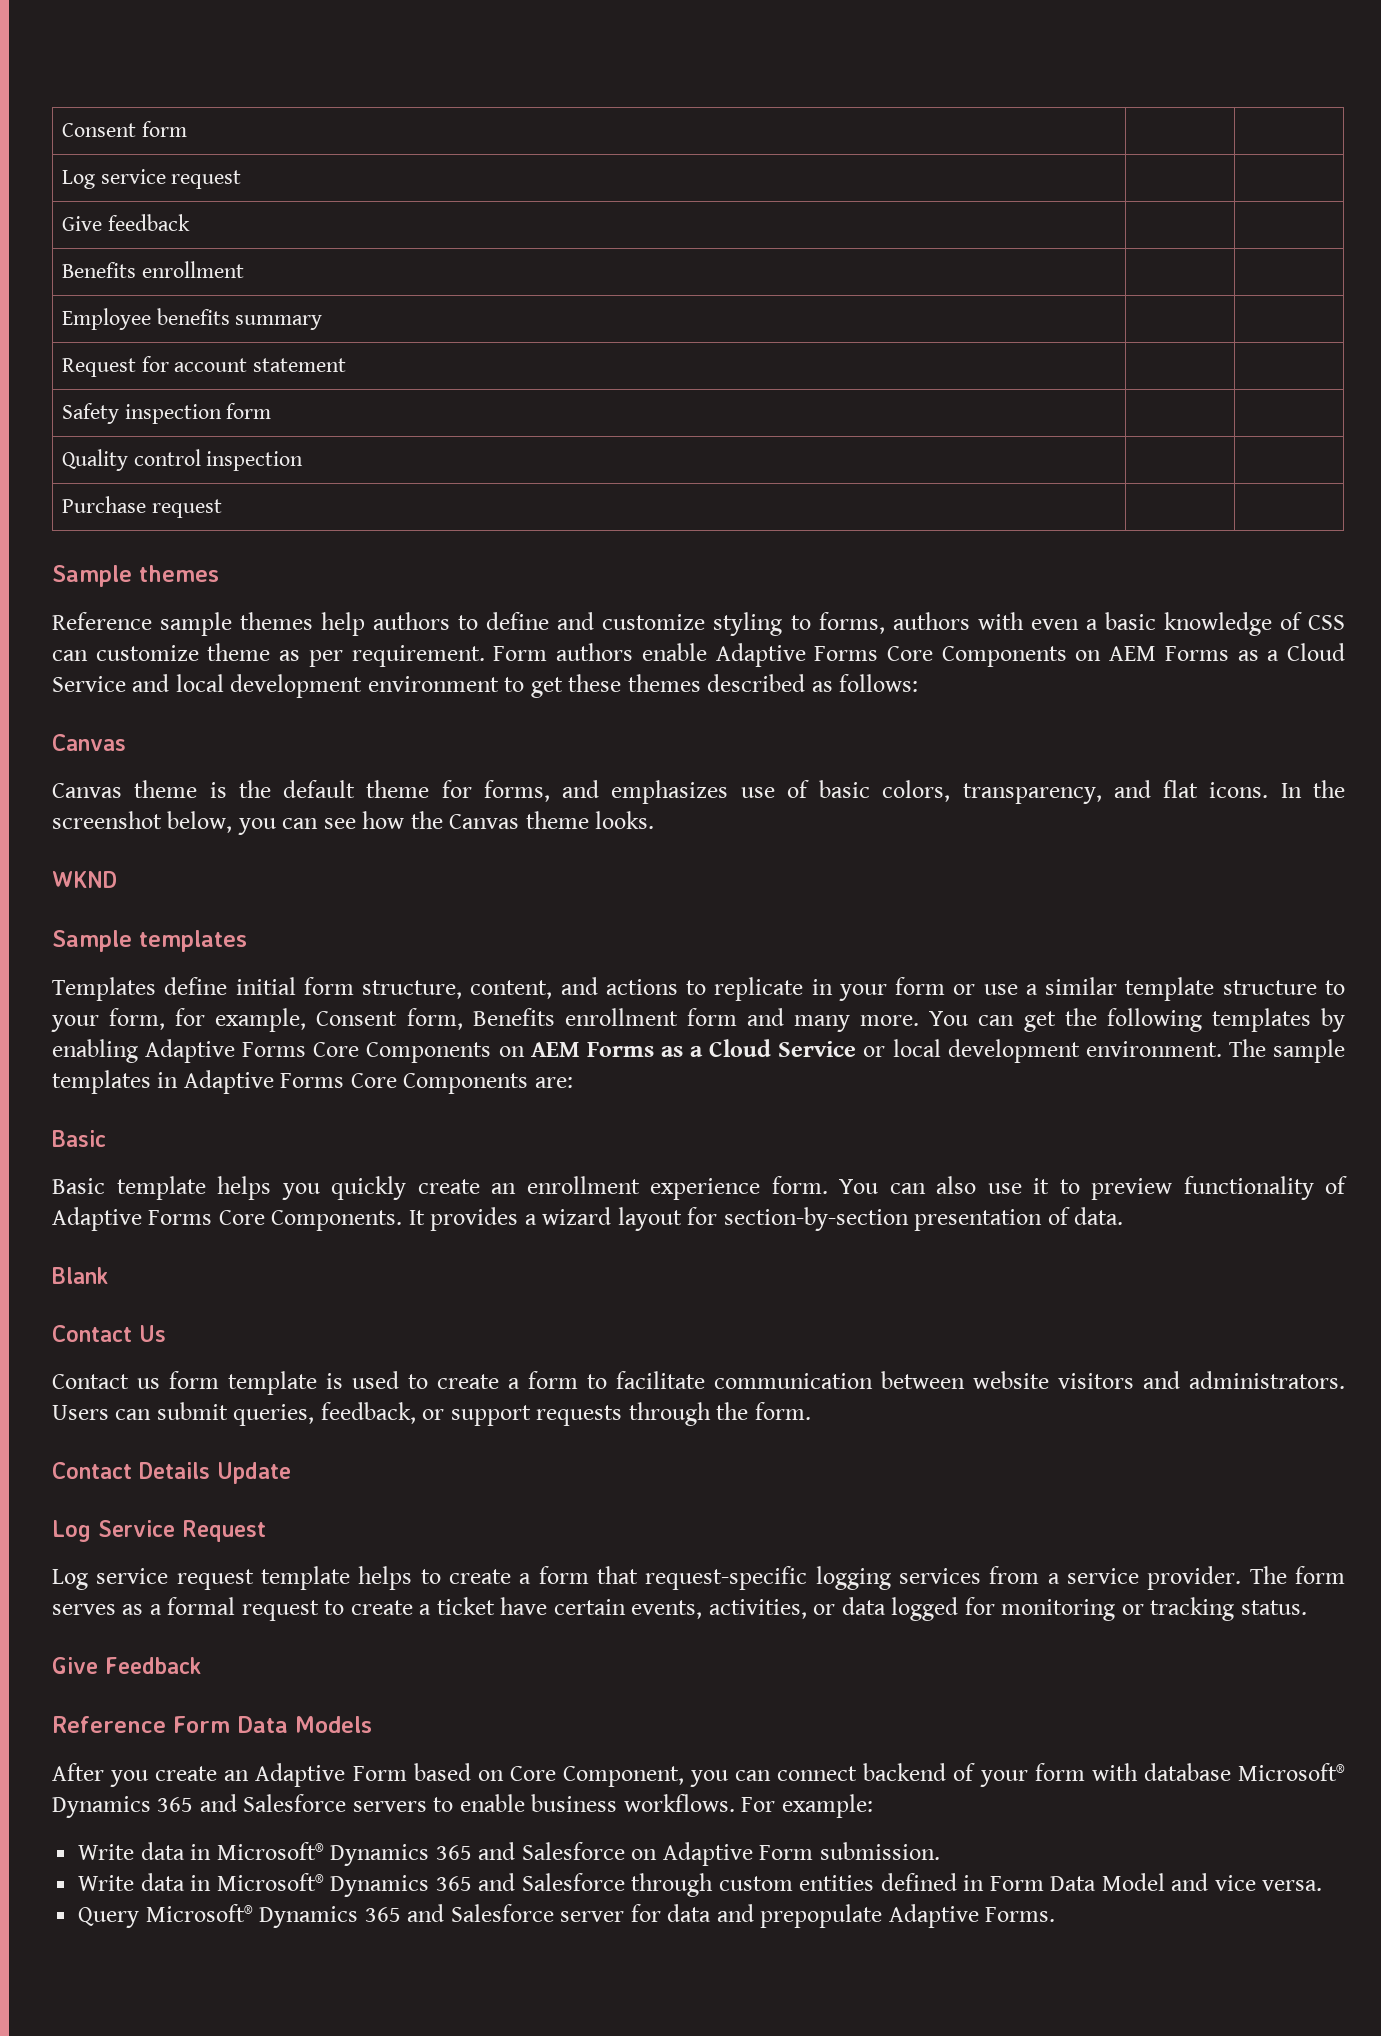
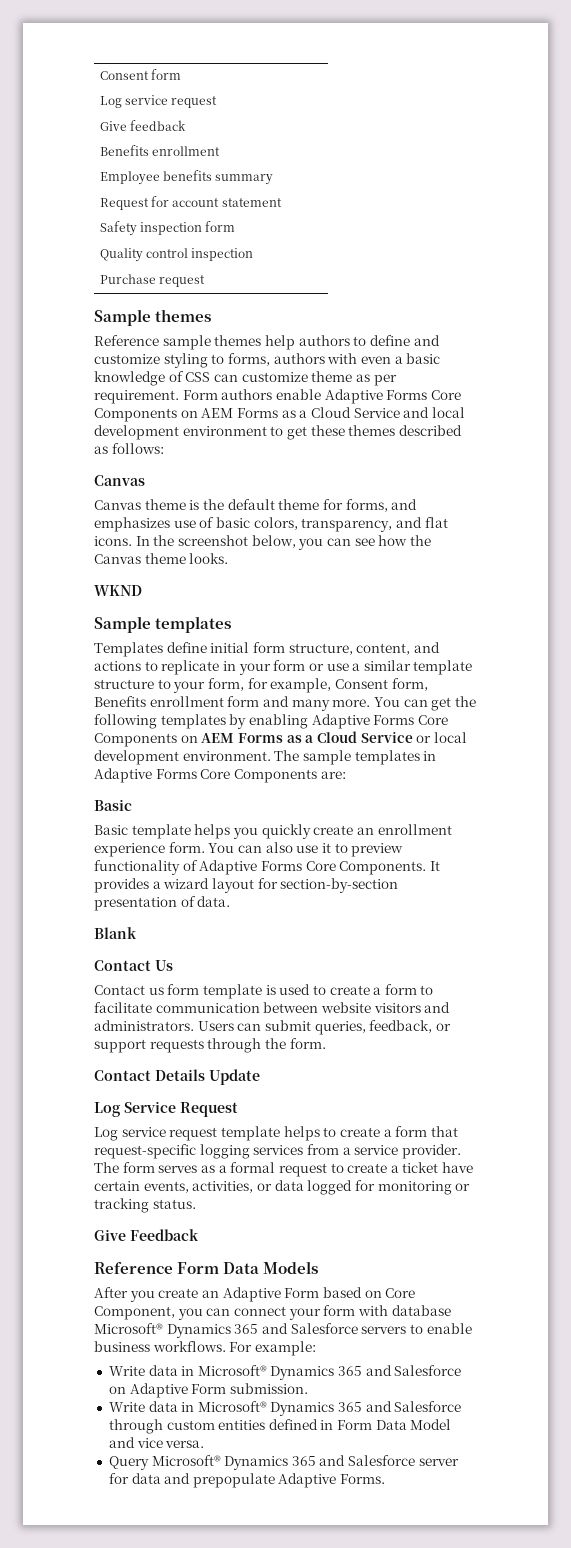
[863,1763,976,1781] backend of -> (286, 1311) none

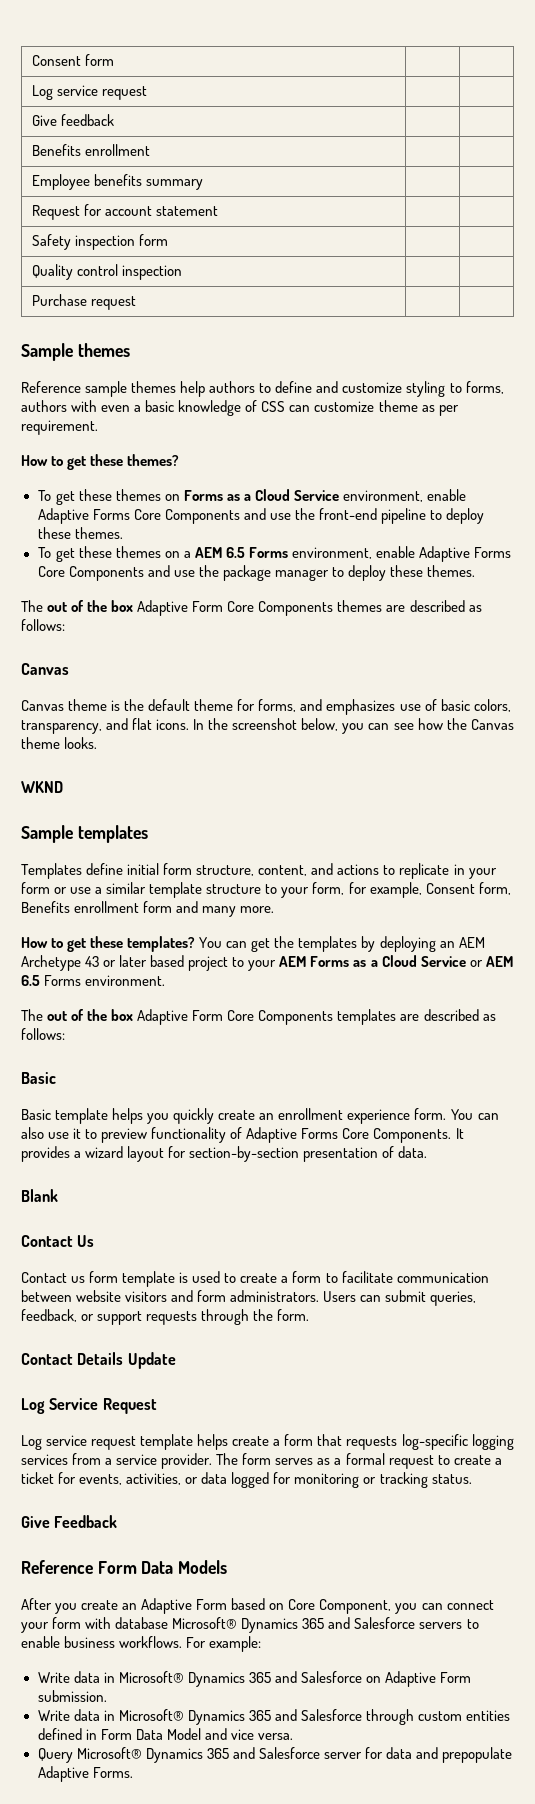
[182,389,461,404] [94,407,465,422] [94,425,396,440] Form authors enable Adaptive Forms Core Components on AEM Forms as a Cloud Service and local development environment to get these themes -> [21,454,180,470] [37,489,467,505] [37,508,484,524] [37,527,123,539] [37,546,512,562] [37,565,476,581] [21,600,406,616] // How to get these themes? // To get these themes on Forms as a Cloud Service environment, enable Adaptive Forms Core Components and use the front-end pipeline to deploy these themes. // To get these themes on a AEM 6.5 Forms environment, enable Adaptive Forms Core Components and use the package manager to deploy these themes. // The out of the box Adaptive Form Core Components themes are
(371, 703) none -> [21,936,196,952] // How to get these templates?
[94,714,157,729] following -> (295, 942) none
[248,714,448,729] [94,733,198,747] enabling Adaptive Forms Core Components on -> [379,936,485,952] [21,955,277,971] deploying an AEM Archetype 43 or later based project to your
[433,732,467,743] [94,750,437,765] [94,768,346,783] local development environment. The sample templates in Adaptive Forms Core Components are: -> [485,956,513,967] [21,975,166,986] [21,1009,496,1025] [21,1028,65,1040] AEM 6.5 Forms environment. // The out of the box Adaptive Form Core Components templates are described as follows:
(451, 1007) none -> [197,1290,227,1302] form
[323,1127,337,1137] to -> (229, 1442) none
[94,1144,196,1159] request-specific -> [346,1434,468,1450] requests log-specific
[442,1162,474,1173] [94,1181,140,1191] have certain -> [58,1472,77,1484] for

